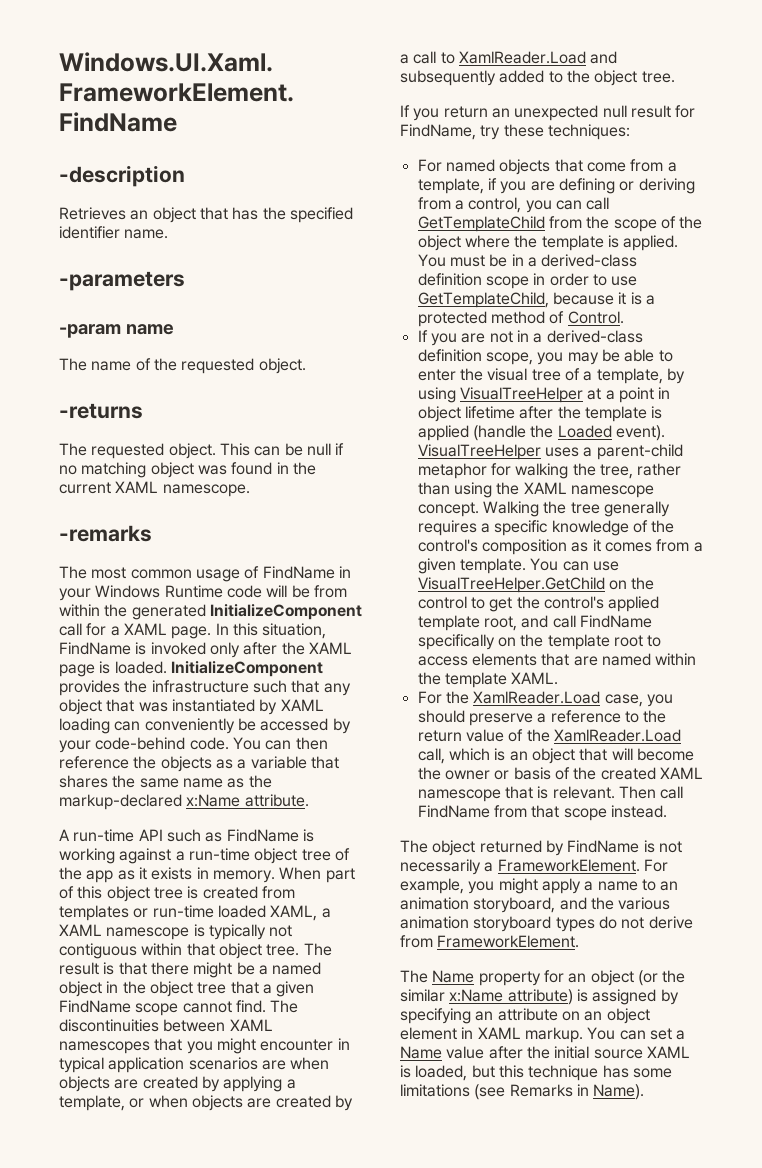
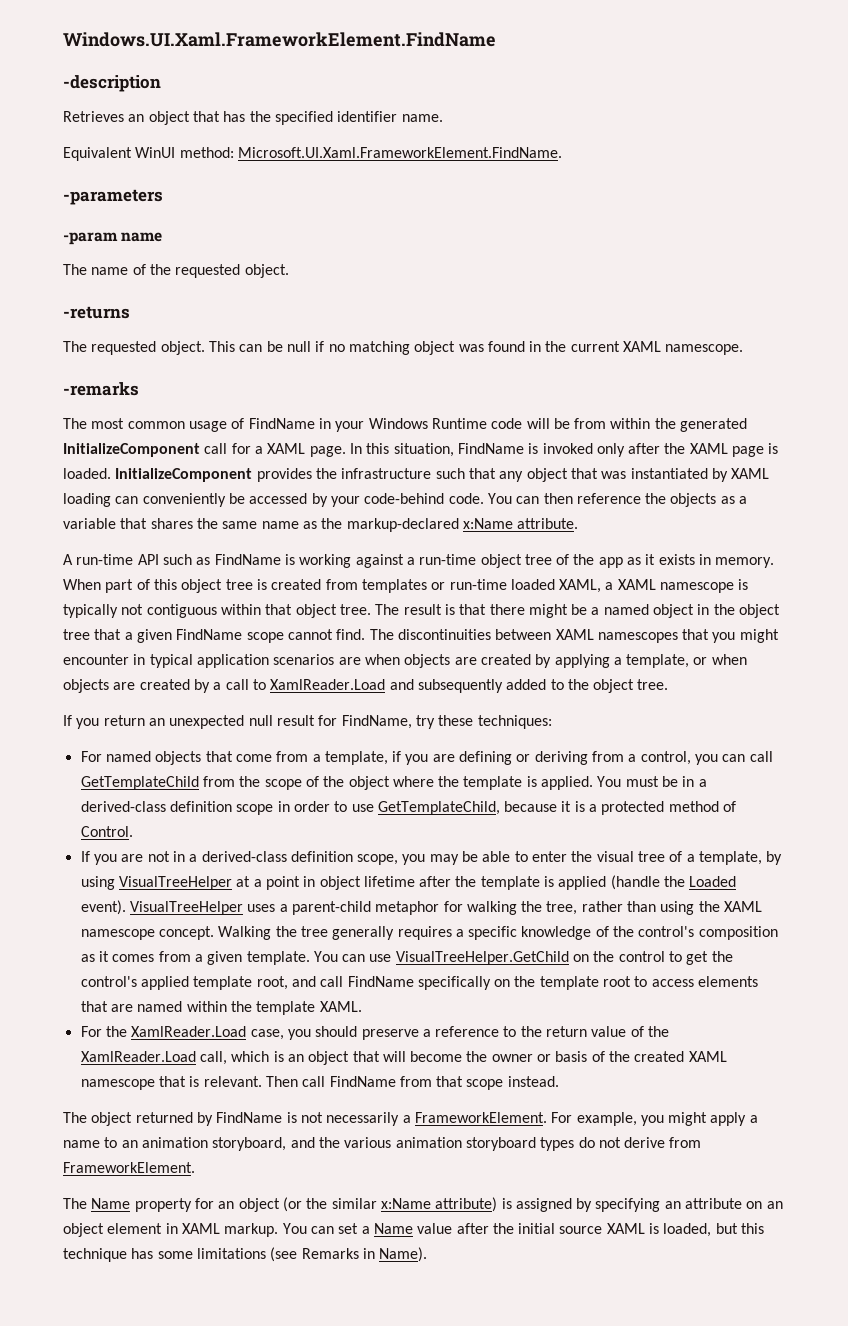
(169, 234) none -> [63,147,562,161] // Equivalent WinUI method: Microsoft.UI.Xaml.FrameworkElement.FindName.

